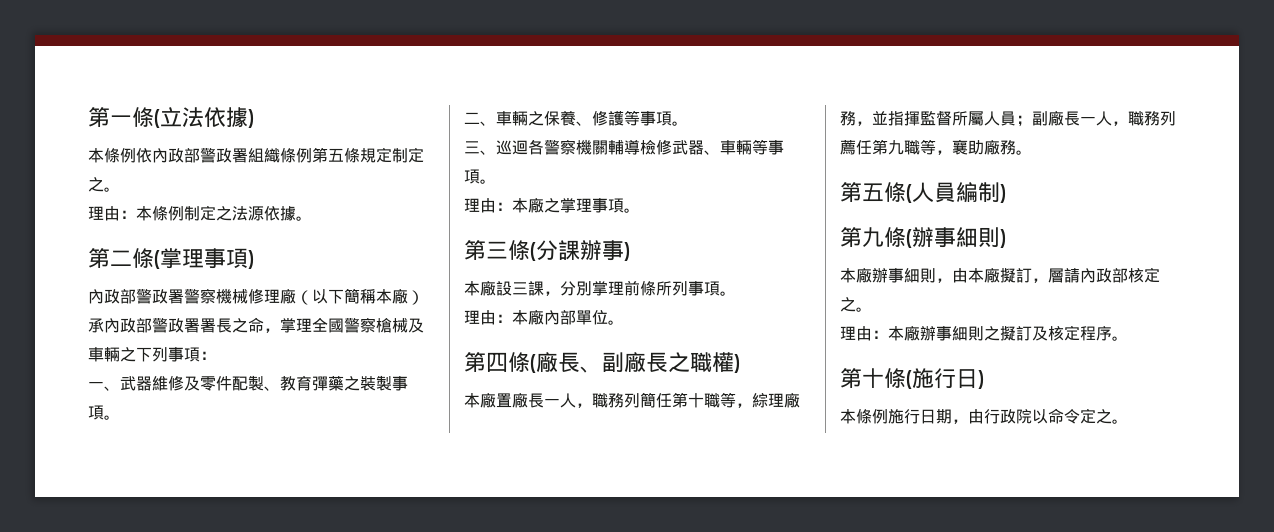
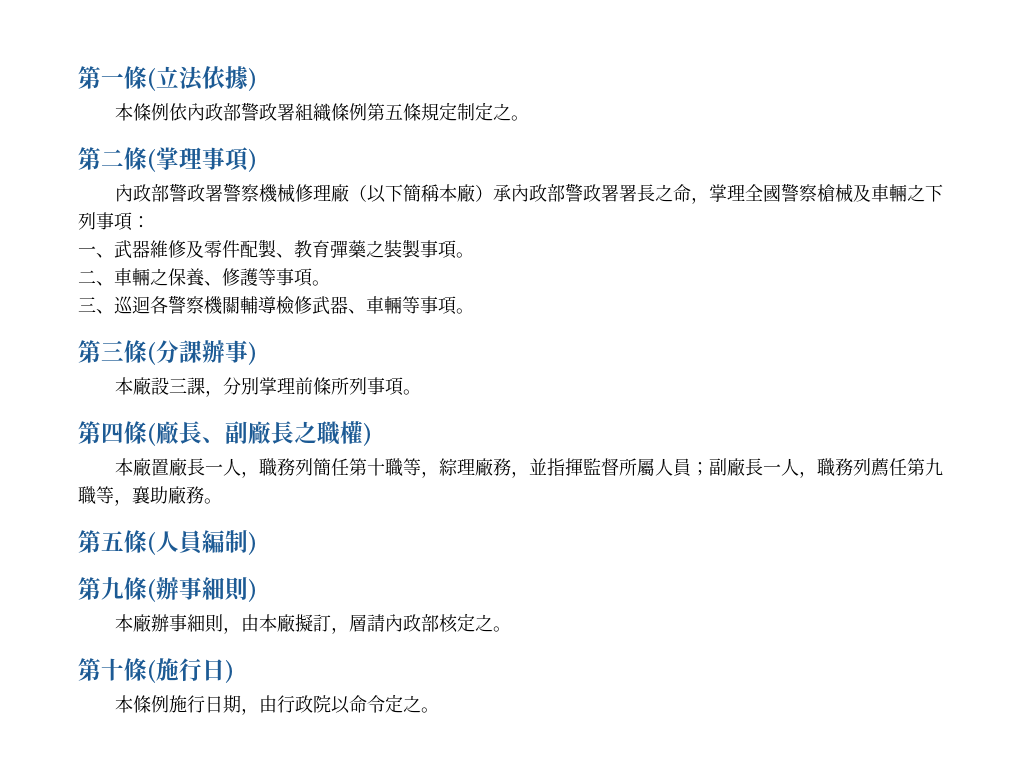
[88,205,312,221] // 理由：本條例制定之法源依據。 -> (529, 118) none
[464,198,640,213] // 理由：本廠之掌理事項。 -> (474, 311) none
[464,310,624,325] // 理由：本廠內部單位。 -> (421, 392) none
[840,325,1128,341] // 理由：本廠辦事細則之擬訂及核定程序。 -> (511, 629) none

